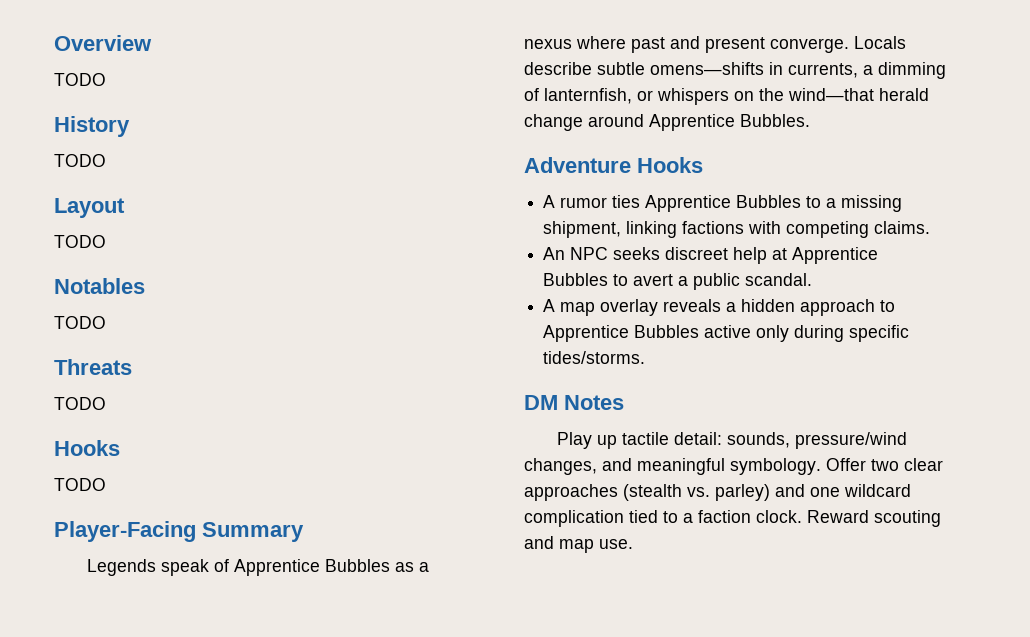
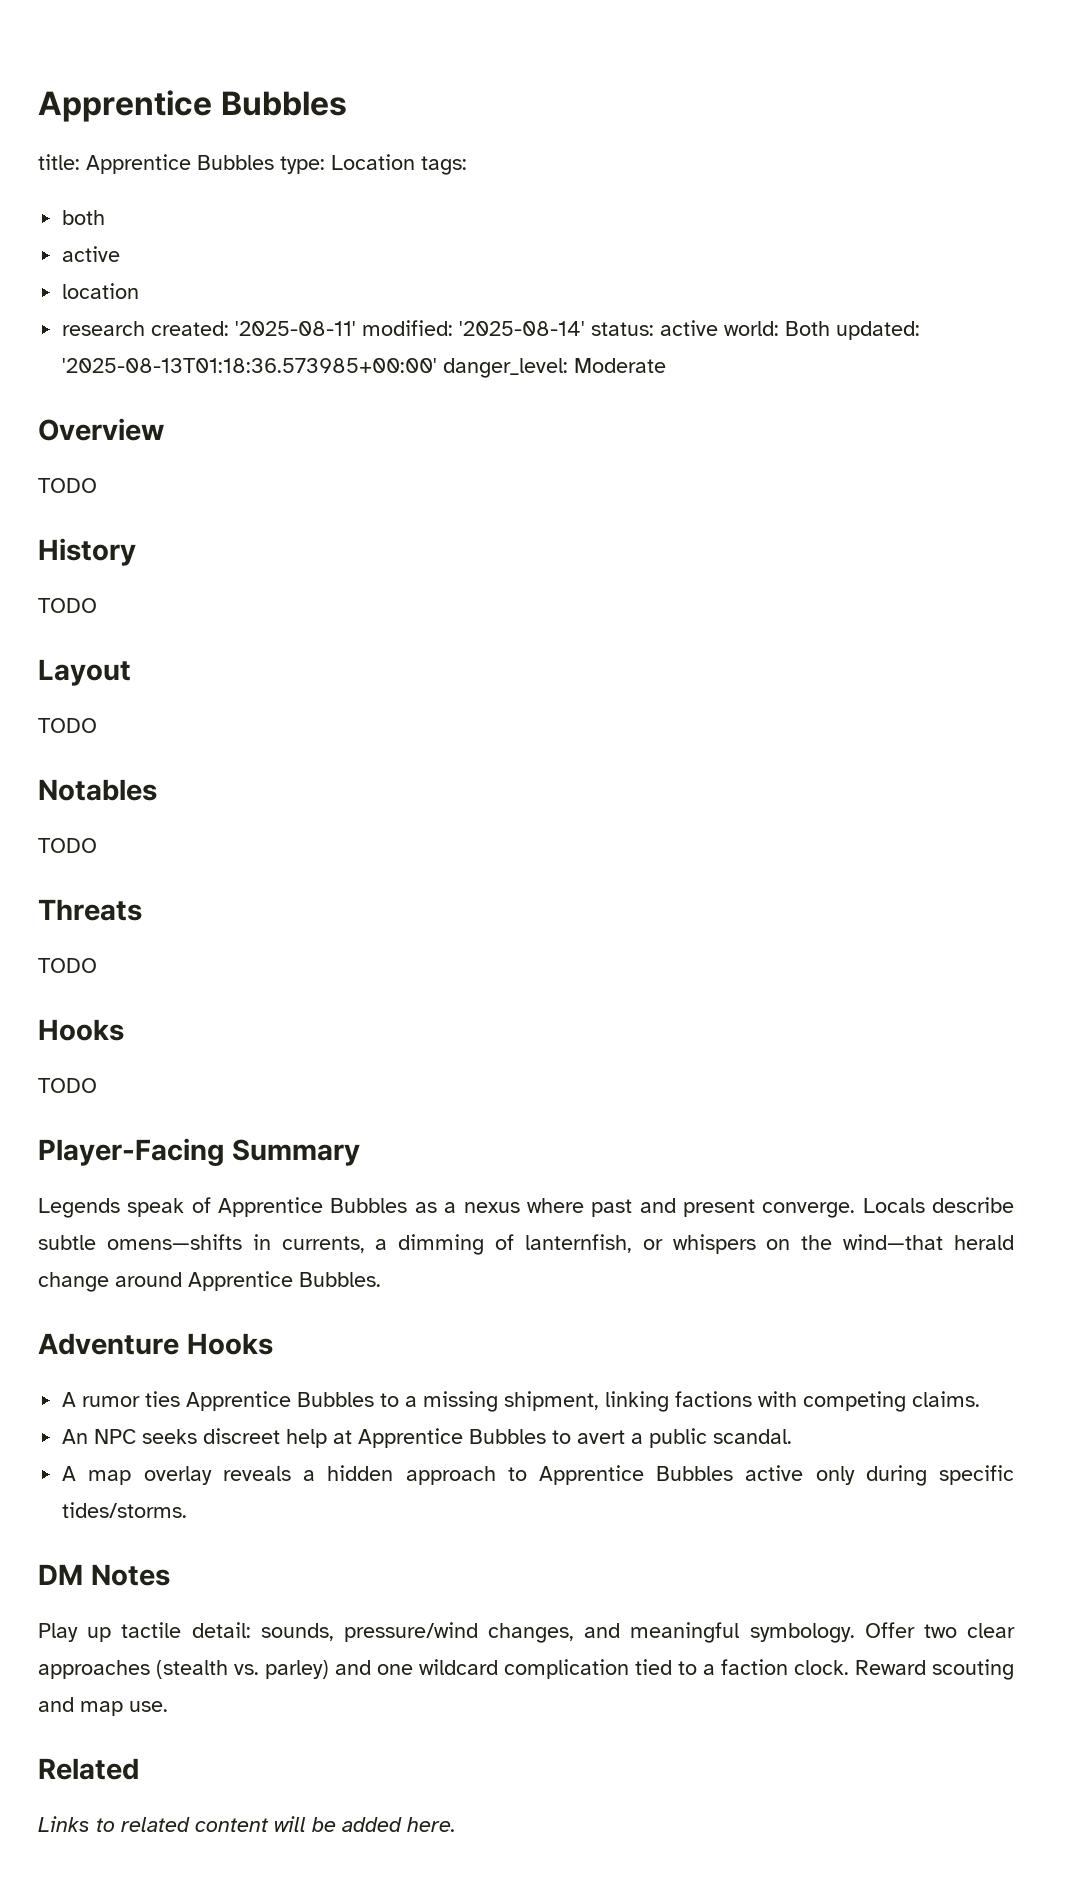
(54, 43) none -> [38,90,347,122] [38,154,467,175] [62,210,106,225] [62,246,121,262] [62,283,140,299] [62,320,921,340] [62,358,667,378] Apprentice Bubbles // title: Apprentice Bubbles type: Location tags: // both // active // location // research created: '2025-08-11' modified: '2025-08-14' status: active world: Both updated: '2025-08-13T01:18:36.573985+00:00' danger_level: Moderate //
(633, 544) none -> [38,1758,139,1780] [38,1816,456,1832] // Related // Links to related content will be added here.

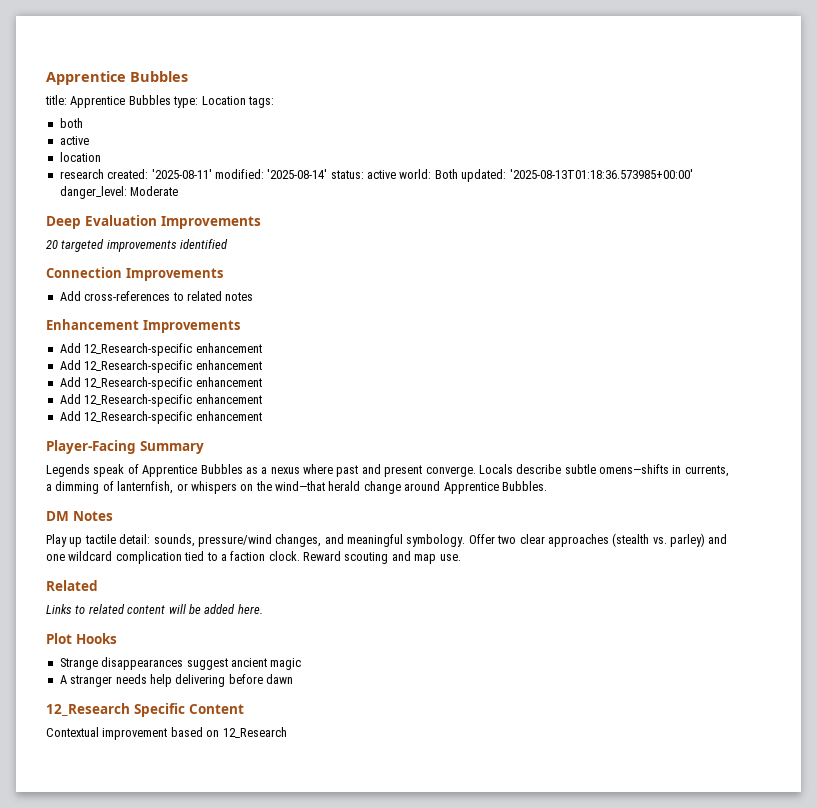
[38,418,164,441] [38,478,97,493] [38,538,136,566] [38,598,97,613] [38,659,131,686] [38,718,97,733] [38,779,157,801] [38,838,97,853] [38,899,142,921] [38,958,97,973] [38,1019,124,1041] [38,1078,97,1093] Overview // TODO // History // TODO // Layout // TODO // Notables // TODO // Threats // TODO // Hooks // TODO -> [46,215,261,229] [46,239,229,252] [46,267,223,281] [59,291,254,301] [46,319,240,333] [59,343,262,356] [59,360,262,373] [59,377,262,390] [59,394,262,407] [59,411,262,424] Deep Evaluation Improvements // 20 targeted improvements identified // Connection Improvements // Add cross-references to related notes // Enhancement Improvements // Add 12_Research-specific enhancement // Add 12_Research-specific enhancement // Add 12_Research-specific enhancement // Add 12_Research-specific enhancement // Add 12_Research-specific enhancement
[38,1333,273,1355] [62,1391,981,1412] [62,1428,793,1448] [62,1465,1015,1486] [62,1502,188,1518] // Adventure Hooks // A rumor ties Apprentice Bubbles to a missing shipment, linking factions with competing claims. // An NPC seeks discreet help at Apprentice Bubbles to avert a public scandal. // A map overlay reveals a hidden approach to Apprentice Bubbles active only during specific tides/storms. -> (547, 486) none
(456, 1824) none -> [46,633,117,644] [59,657,302,670] [59,674,293,687] [46,703,244,717] [46,727,287,740] // Plot Hooks // Strange disappearances suggest ancient magic // A stranger needs help delivering before dawn // 12_Research Specific Content // Contextual improvement based on 12_Research

